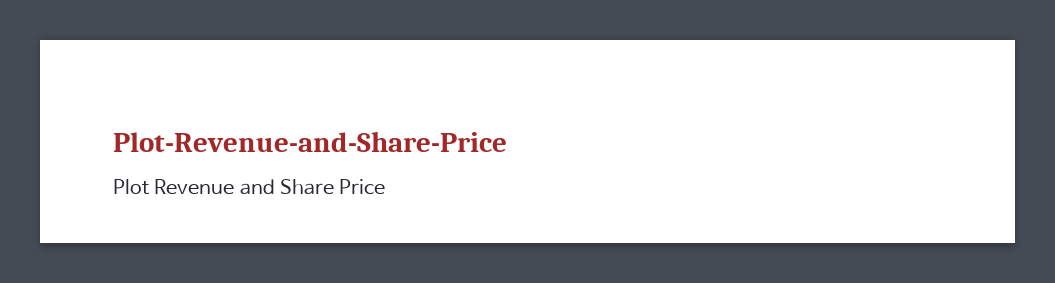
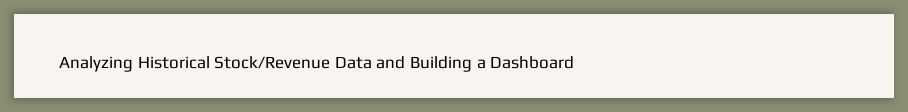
[113,131,507,152] [113,179,386,195] Plot-Revenue-and-Share-Price // Plot Revenue and Share Price -> [59,56,575,72] Analyzing Historical Stock/Revenue Data and Building a Dashboard

